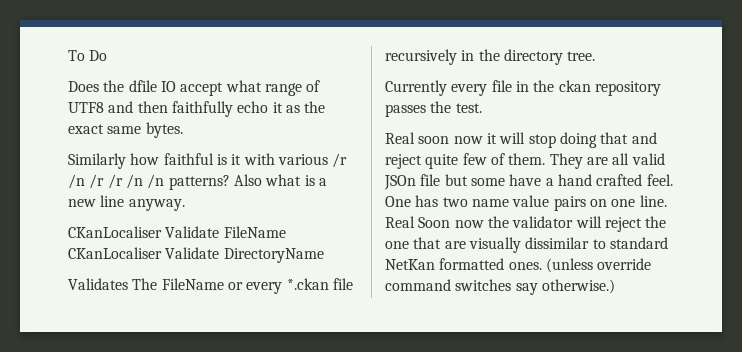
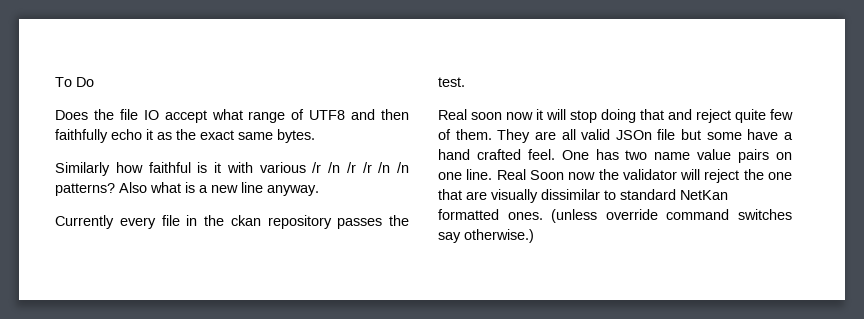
[128,80,157,92] dfile -> [119,109,138,120] file
[68,226,286,238] [68,247,324,263] [68,278,353,294] [385,49,596,65] // CKanLocaliser Validate FileName CKanLocaliser Validate DirectoryName // Validates The FileName or every *.ckan file recursively in the directory tree. -> (319, 190) none

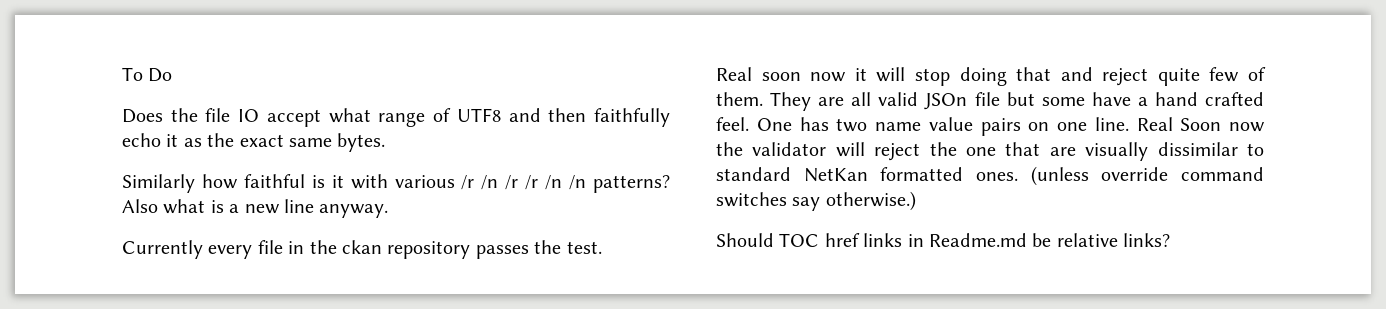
(534, 236) none -> [716,233,1171,247] // Should TOC href links in Readme.md be relative links?

